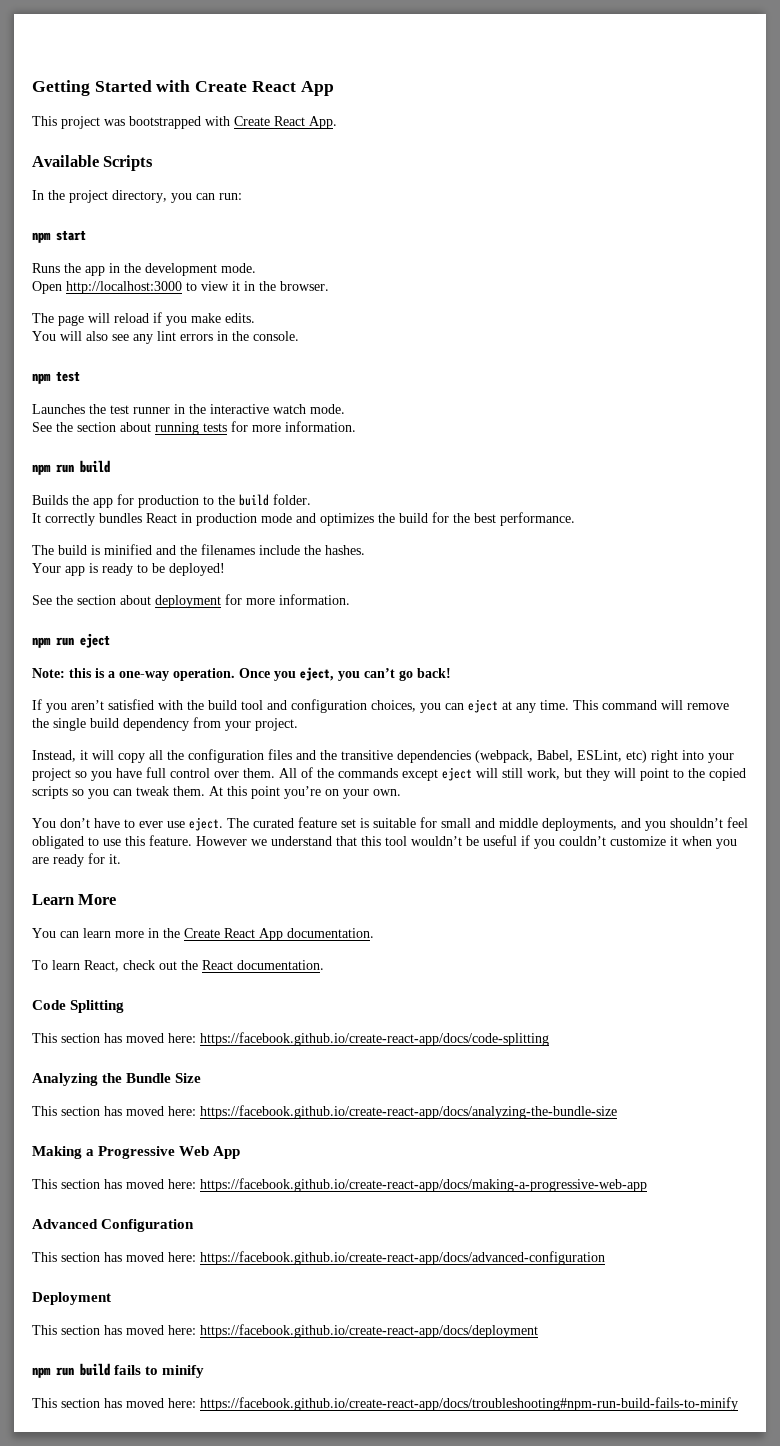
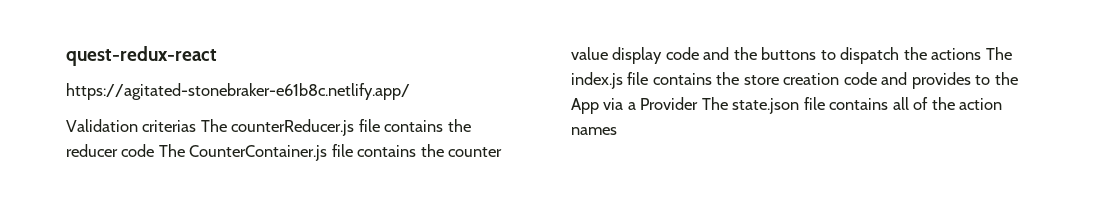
[32,80,334,96] [32,116,337,129] [32,155,154,171] [32,190,242,203] [32,230,86,243] [32,263,256,276] [32,281,329,294] [32,312,255,326] [32,331,299,344] [32,371,80,384] [32,404,345,414] [32,421,356,435] [32,460,110,475] [32,494,311,508] [32,512,575,526] [32,544,365,555] [32,563,225,576] [32,594,350,608] [32,633,110,648] [32,667,451,681] [32,699,729,713] [32,717,298,731] [32,749,734,763] [32,767,746,781] [32,786,401,799] [32,817,748,831] [32,835,737,849] [32,853,121,867] [32,894,117,905] [32,928,374,941] [32,960,324,972] [32,1000,125,1013] [32,1032,549,1046] [32,1073,202,1086] [32,1105,617,1119] [32,1146,241,1159] [32,1178,647,1192] [32,1219,195,1232] [32,1251,605,1265] [32,1292,111,1305] [32,1324,538,1338] [32,1363,205,1378] [32,1397,738,1411] Getting Started with Create React App // This project was bootstrapped with Create React App. // Available Scripts // In the project directory, you can run: // npm start // Runs the app in the development mode. // Open http://localhost:3000 to view it in the browser. // The page will reload if you make edits. // You will also see any lint errors in the console. // npm test // Launches the test runner in the interactive watch mode. // See the section about running tests for more information. // npm run build // Builds the app for production to the build folder. // It correctly bundles React in production mode and optimizes the build for the best performance. // The build is minified and the filenames include the hashes. // Your app is ready to be deployed! // See the section about deployment for more information. // npm run eject // Note: this is a one-way operation. Once you eject, you can’t go back! // If you aren’t satisfied with the build tool and configuration choices, you can eject at any time. This command will remove the single build dependency from your project. // Instead, it will copy all the configuration files and the transitive dependencies (webpack, Babel, ESLint, etc) right into your project so you have full control over them. All of the commands except eject will still work, but they will point to the copied scripts so you can tweak them. At this point you’re on your own. // You don’t have to ever use eject. The curated feature set is suitable for small and middle deployments, and you shouldn’t feel obligated to use this feature. However we understand that this tool wouldn’t be useful if you couldn’t customize it when you are ready for it. // Learn More // You can learn more in the Create React App documentation. // To learn React, check out the React documentation. // Code Splitting // This section has moved here: https://facebook.github.io/create-react-app/docs/code-splitting // Analyzing the Bundle Size // This section has moved here: https://facebook.github.io/create-react-app/docs/analyzing-the-bundle-size // Making a Progressive Web App // This section has moved here: https://facebook.github.io/create-react-app/docs/making-a-progressive-web-app // Advanced Configuration // This section has moved here: https://facebook.github.io/create-react-app/docs/advanced-configuration // Deployment // This section has moved here: https://facebook.github.io/create-react-app/docs/deployment // npm run build fails to minify // This section has moved here: https://facebook.github.io/create-react-app/docs/troubleshooting#npm-run-build-fails-to-minify -> [66,46,217,66] [66,83,410,100] [66,119,471,136] [66,144,503,161] [571,47,1012,64] [571,72,1018,89] [571,97,1003,114] [571,127,617,135] quest-redux-react // https://agitated-stonebraker-e61b8c.netlify.app/ // Validation criterias The counterReducer.js file contains the reducer code The CounterContainer.js file contains the counter value display code and the buttons to dispatch the actions The index.js file contains the store creation code and provides to the App via a Provider The state.json file contains all of the action names

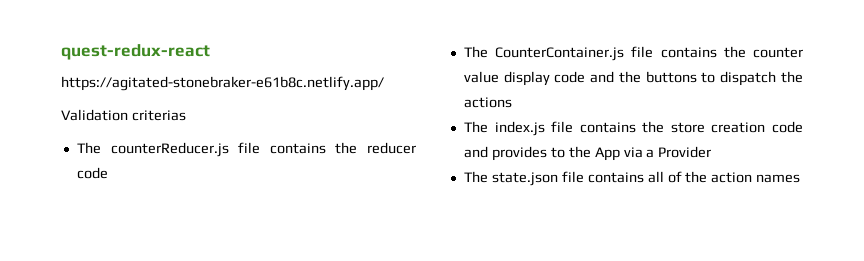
(197, 126) none -> (186, 115) //
(155, 150) none -> (108, 173) //
(982, 54) none -> (512, 102) //
(699, 103) none -> (712, 152) //

